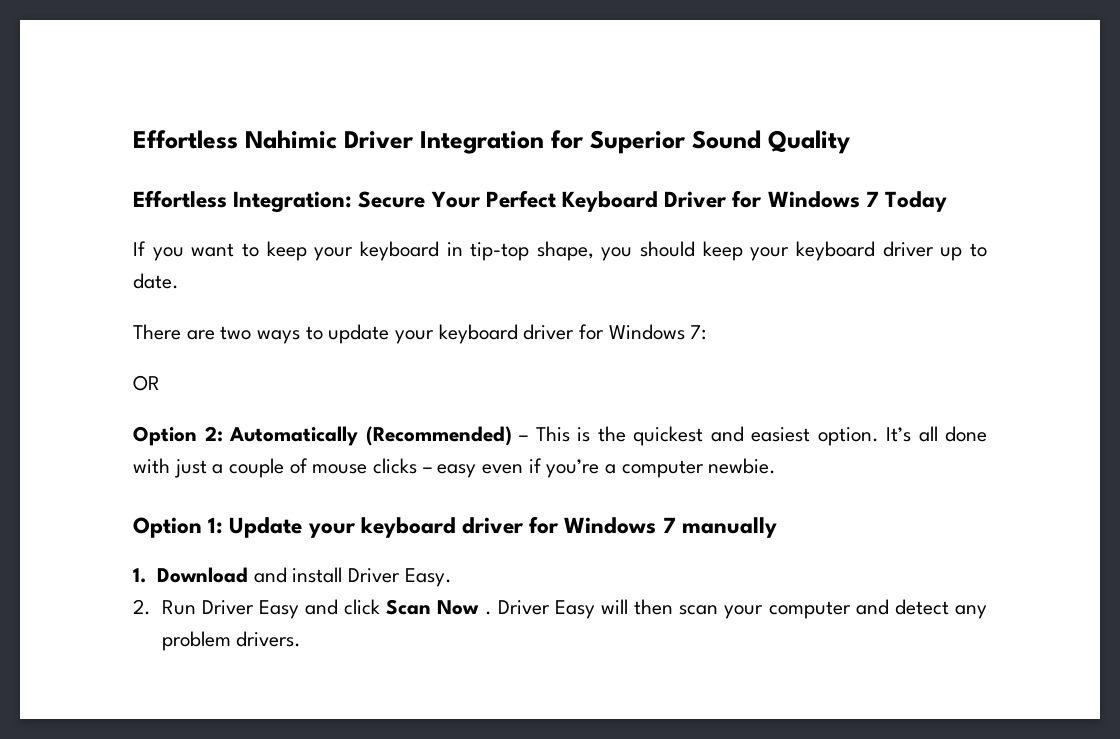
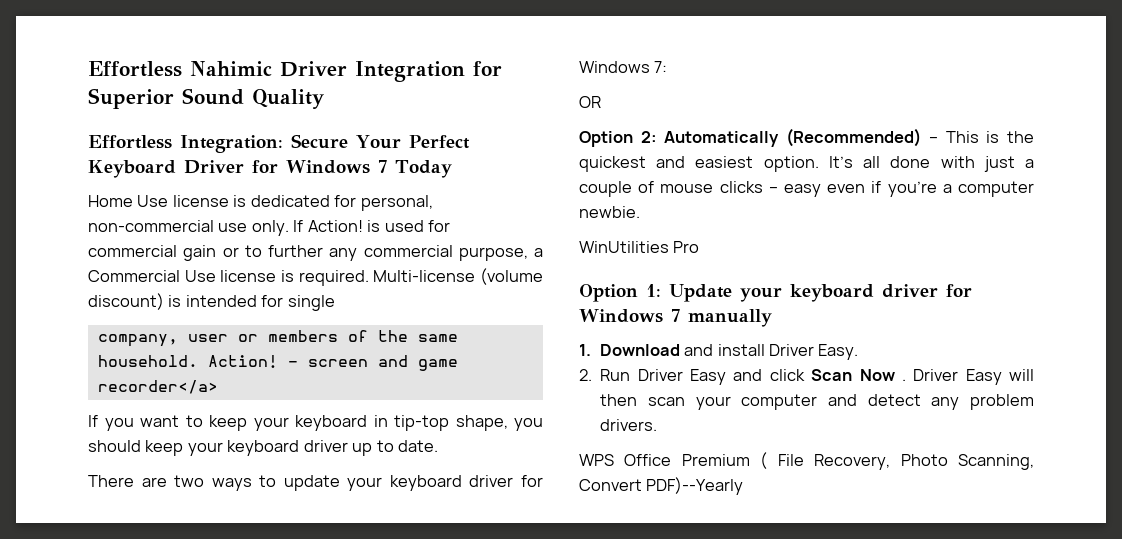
(948, 201) none -> [88,195,433,211] [88,220,451,236] [88,245,543,261] [88,268,543,286] [88,293,335,311] [97,330,458,347] [97,355,458,371] [97,380,218,394] // Home Use license is dedicated for personal, non-commercial use only. If Action! is used for commercial gain or to further any commercial purpose, a Commercial Use license is required. Multi-license (volume discount) is intended for single // company, user or members of the same household. Action! - screen and game recorder</a>
(777, 466) none -> [579,241,700,253] // WinUtilities Pro
(302, 639) none -> [579,452,1034,470] [579,477,744,495] // WPS Office Premium ( File Recovery, Photo Scanning, Convert PDF)--Yearly

